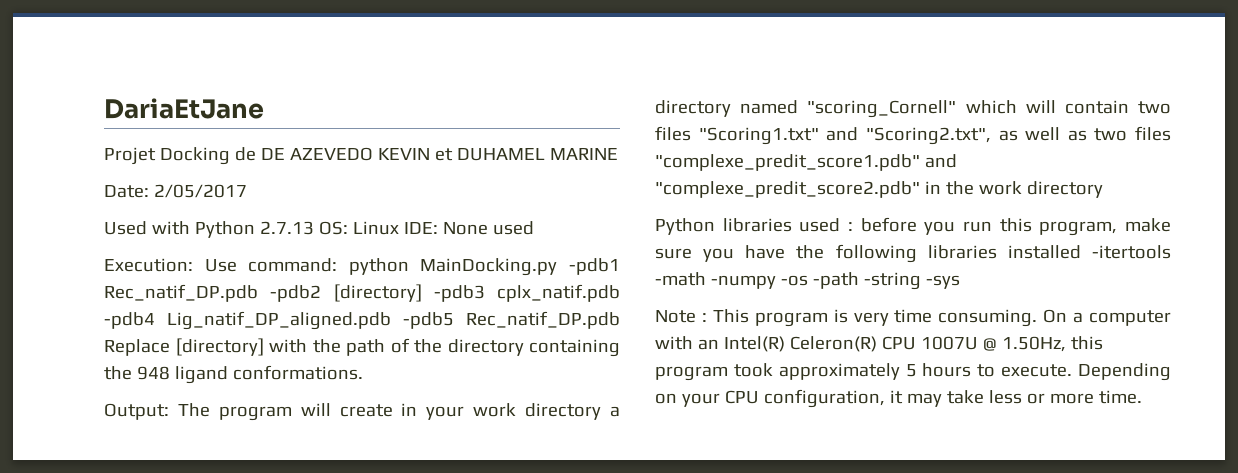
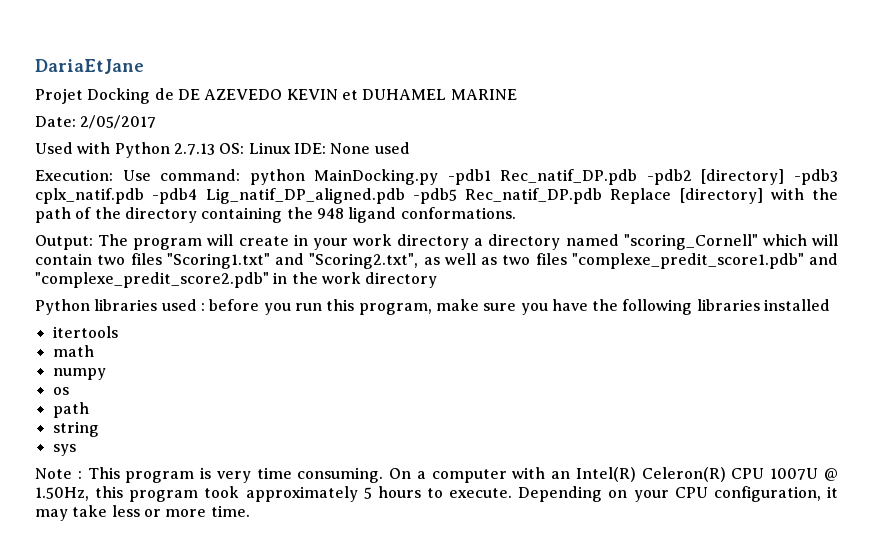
[1092,245,1171,259] [655,272,960,290] -itertools -math -numpy -os -path -string -sys -> [52,326,118,338] [52,345,94,357] [52,368,106,380] [52,387,69,395] [52,402,89,418] [52,421,99,437] [52,444,76,456] // itertools // math // numpy // os // path // string // sys

